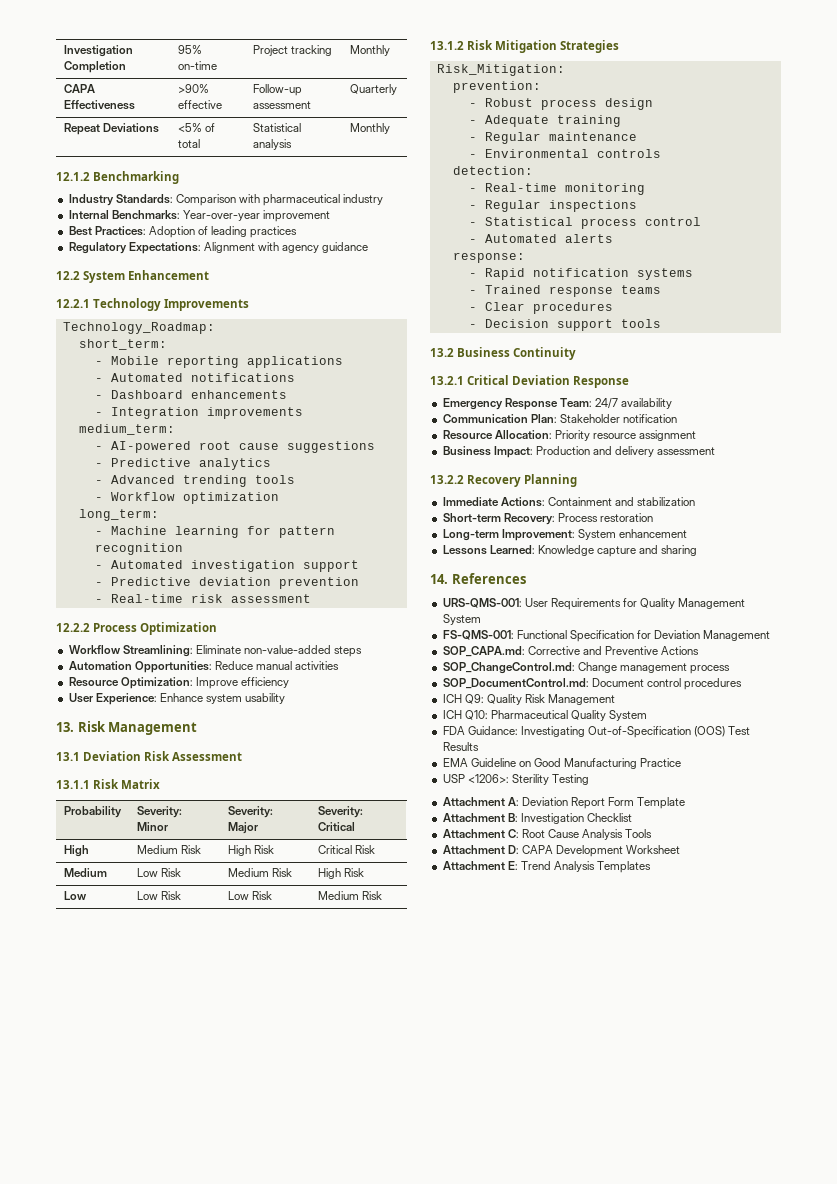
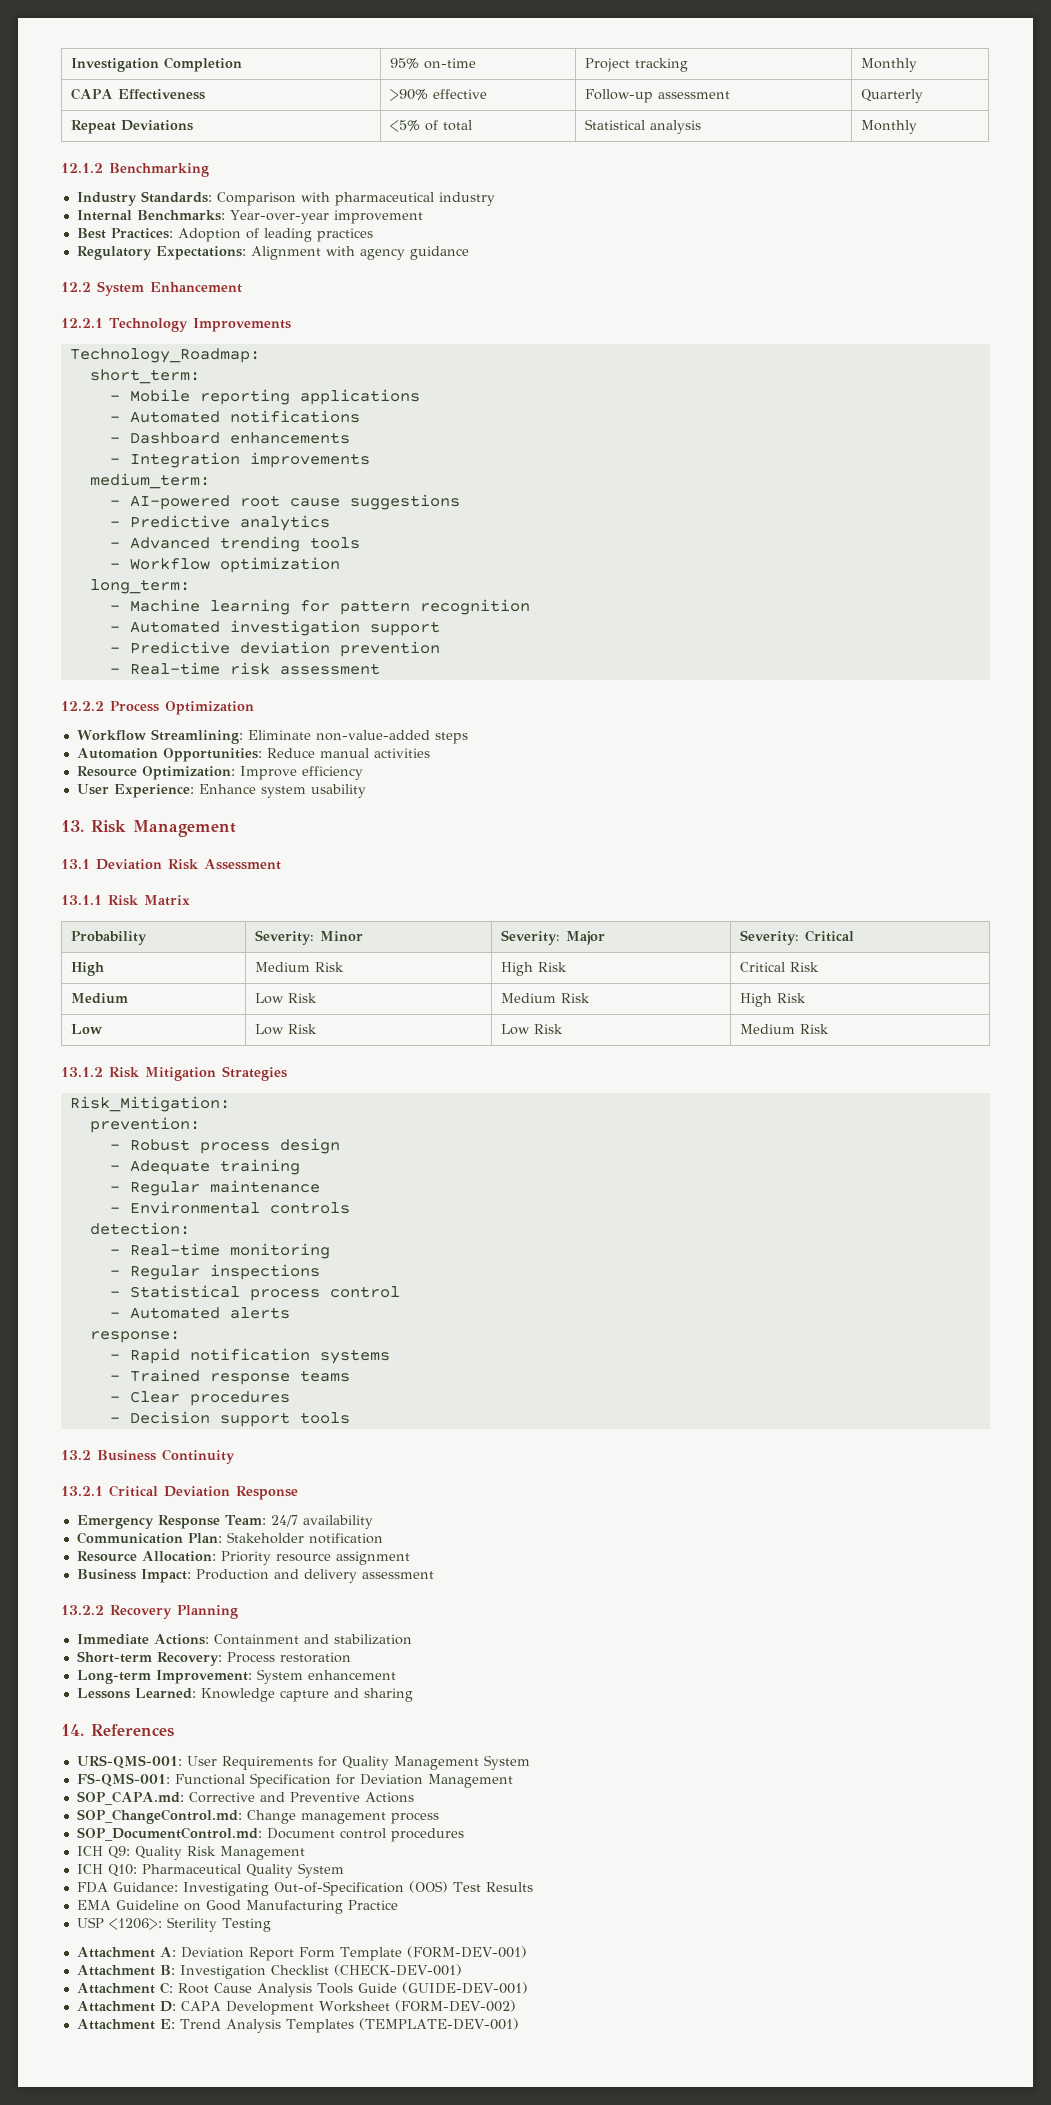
(686, 803) none -> [406,1946,527,1958] (FORM-DEV-001)
(632, 817) none -> [333,1964,462,1976] (CHECK-DEV-001)
(653, 833) none -> [357,1982,528,1994] Guide (GUIDE-DEV-001)
(681, 849) none -> [394,2000,516,2012] (FORM-DEV-002)
(652, 867) none -> [358,2018,519,2030] (TEMPLATE-DEV-001)

